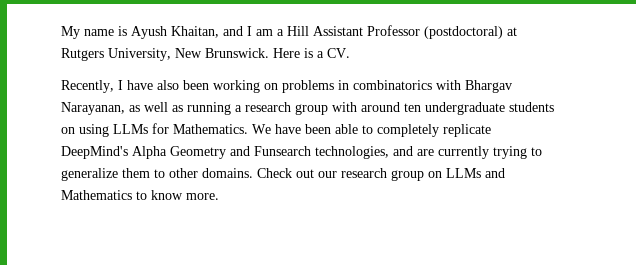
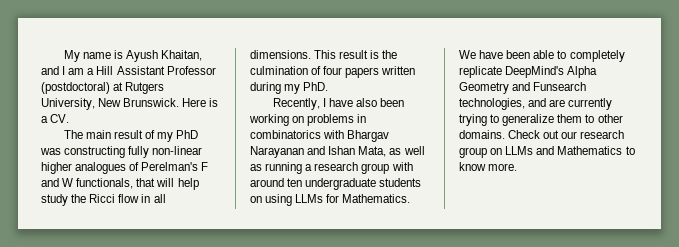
(350, 53) none -> [63,130,199,142] [40,146,203,158] [41,162,209,174] [41,178,199,190] [41,194,166,206] [250,50,398,59] [250,66,416,78] [250,82,329,94] // The main result of my PhD was constructing fully non-linear higher analogues of Perelman's F and W functionals, that will help study the Ricci flow in all dimensions. This result is the culmination of four papers written during my PhD.
[61,102,125,115] Narayanan, -> [250,146,387,158] Narayanan and Ishan Mata,

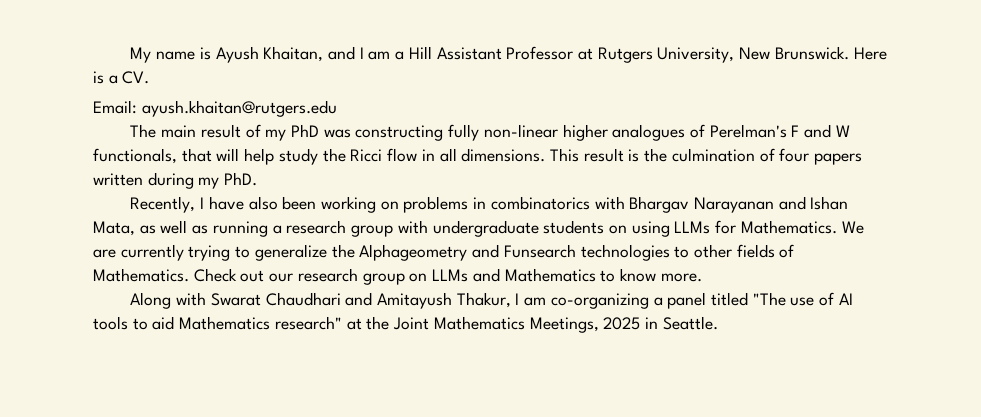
[41,82,110,94] (postdoctoral) -> (574, 53) none
(70, 118) none -> [93,100,337,117] // Email: ayush.khaitan@rutgers.edu
[250,178,303,187] around ten -> (428, 227) none
[479,50,625,62] [459,66,598,78] [459,82,587,94] [459,98,547,110] have been able to completely replicate DeepMind's Alpha Geometry and Funsearch technologies, and -> (864, 227) none
[557,114,623,123] [459,130,505,139] them to other domains. -> [331,244,795,261] [93,268,189,282] the Alphageometry and Funsearch technologies to other fields of Mathematics.
(518, 167) none -> [130,292,853,309] [93,316,718,333] // Along with Swarat Chaudhari and Amitayush Thakur, I am co-organizing a panel titled "The use of AI tools to aid Mathematics research" at the Joint Mathematics Meetings, 2025 in Seattle.

